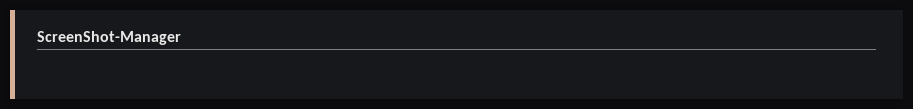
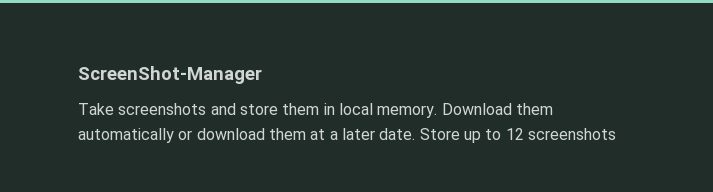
(181, 38) none -> [78,103,553,118] [78,128,616,143] // Take screenshots and store them in local memory. Download them automatically or download them at a later date. Store up to 12 screenshots

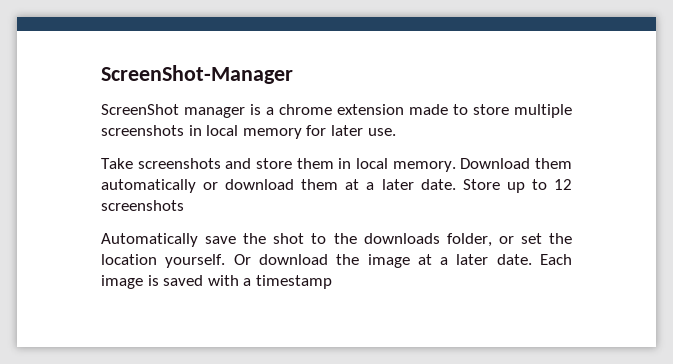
(262, 75) none -> [101,104,572,118] [101,125,396,139] // ScreenShot manager is a chrome extension made to store multiple screenshots in local memory for later use.
(616, 134) none -> [101,233,572,247] [101,254,572,268] [101,275,332,289] // Automatically save the shot to the downloads folder, or set the location yourself. Or download the image at a later date. Each image is saved with a timestamp

